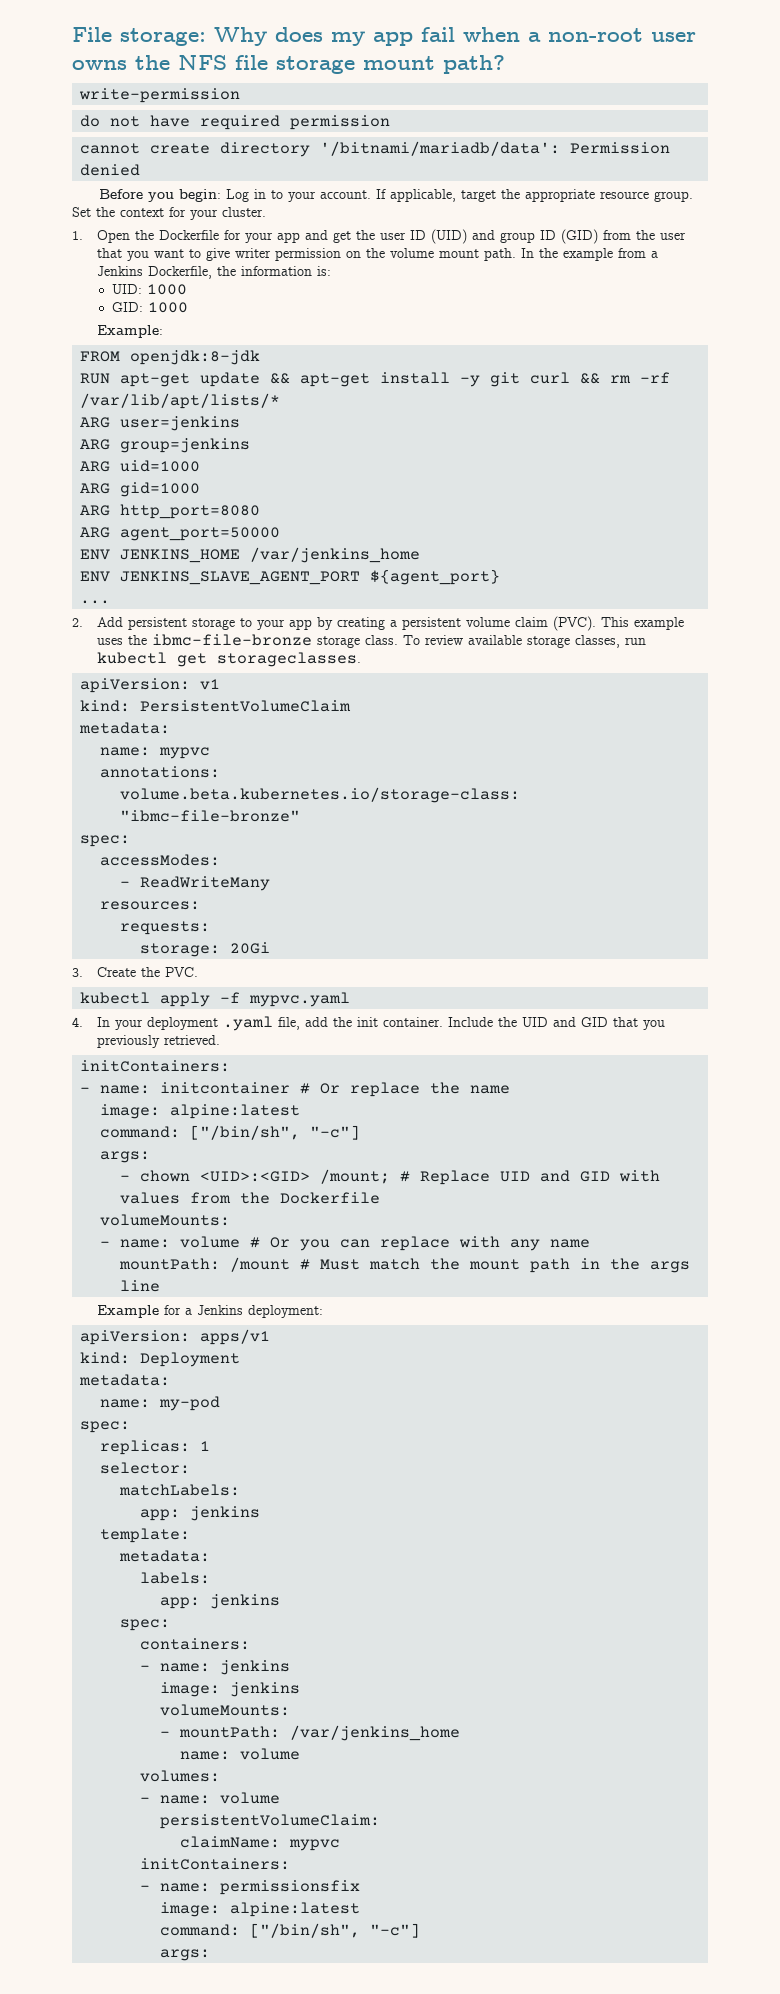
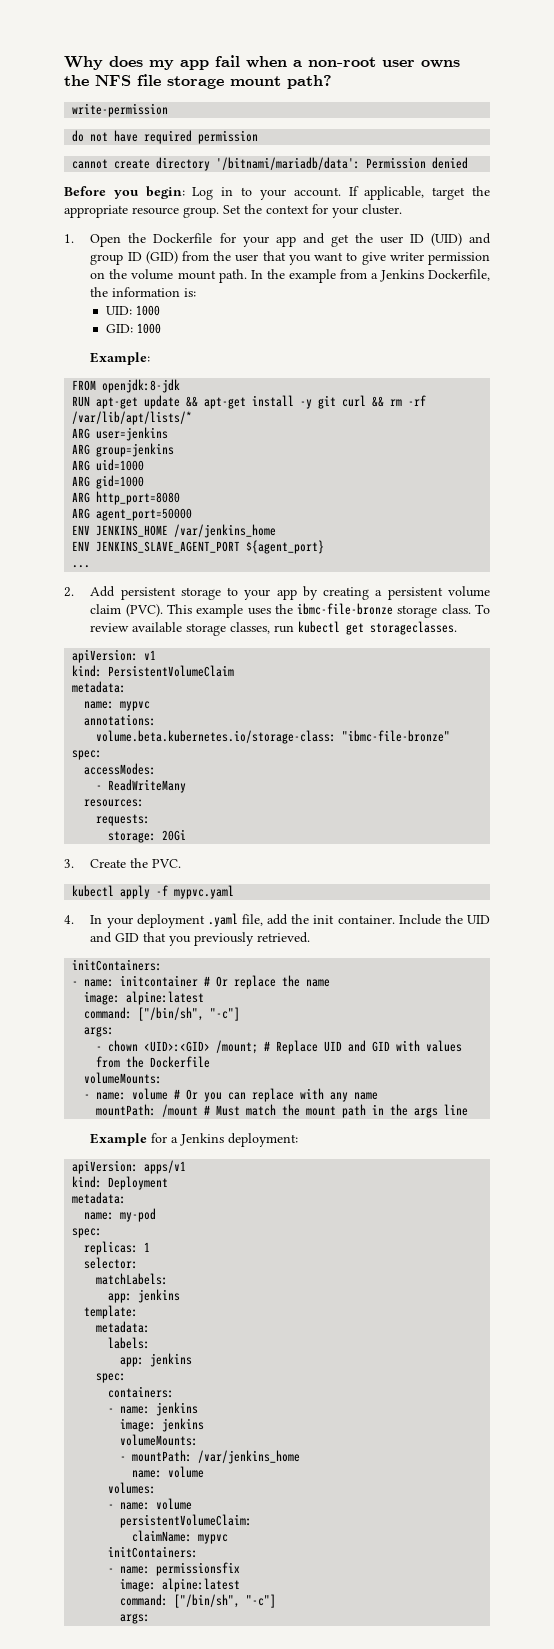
[72,27,206,46] File storage: -> (64, 63) none

